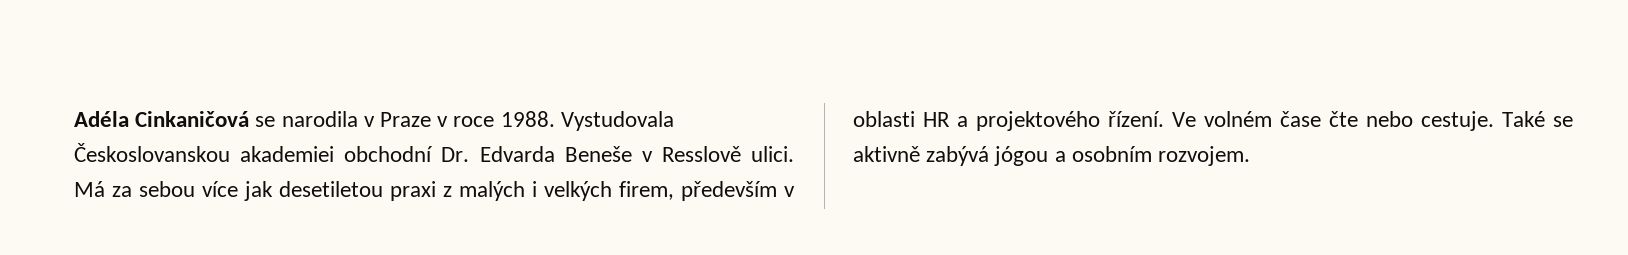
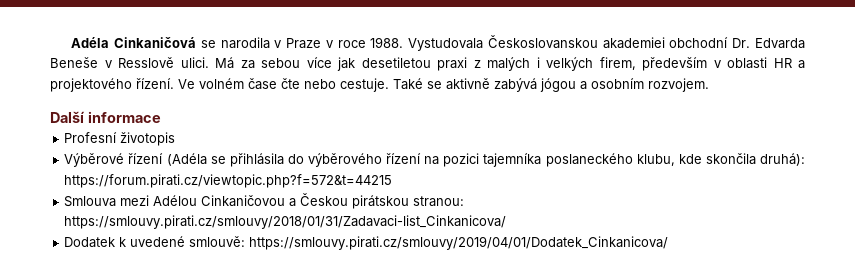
(1251, 156) none -> [50,111,161,123] [64,132,176,146] [64,153,806,167] [64,174,393,188] [64,193,465,209] [64,215,507,229] [64,236,669,250] // Další informace // Profesní životopis // Výběrové řízení (Adéla se přihlásila do výběrového řízení na pozici tajemníka poslaneckého klubu, kde skončila druhá): https://forum.pirati.cz/viewtopic.php?f=572&t=44215 // Smlouva mezi Adélou Cinkaničovou a Českou pirátskou stranou: https://smlouvy.pirati.cz/smlouvy/2018/01/31/Zadavaci-list_Cinkanicova/ // Dodatek k uvedené smlouvě: https://smlouvy.pirati.cz/smlouvy/2019/04/01/Dodatek_Cinkanicova/

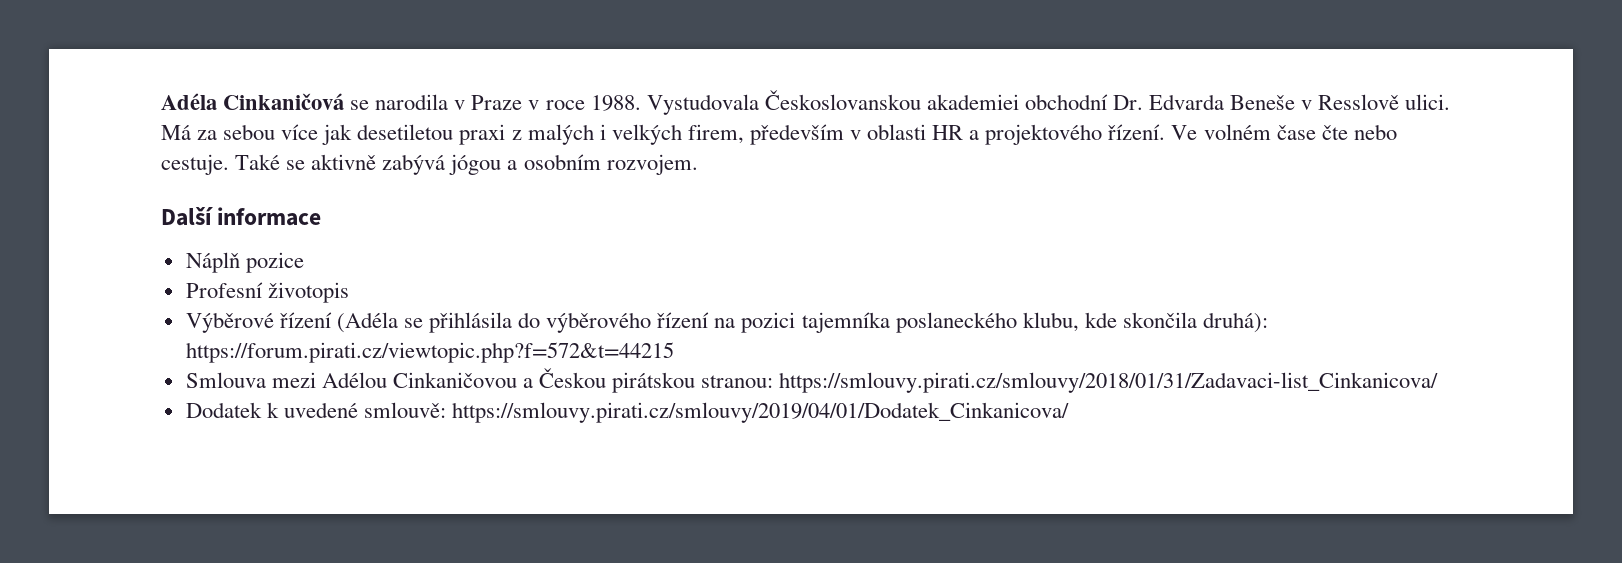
(161, 117) none -> [185,252,304,273] // Náplň pozice

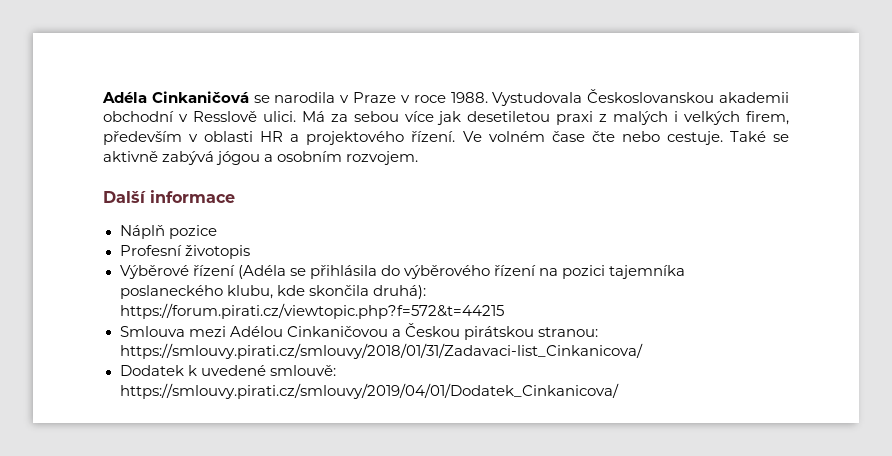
[926,94,1296,110] akademiei obchodní Dr. Edvarda Beneše -> [719,92,789,103] [103,111,174,122] akademii obchodní

